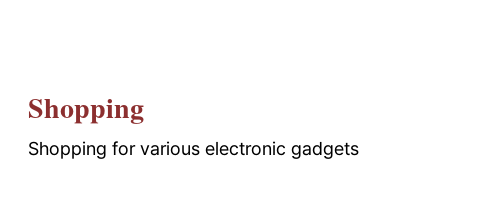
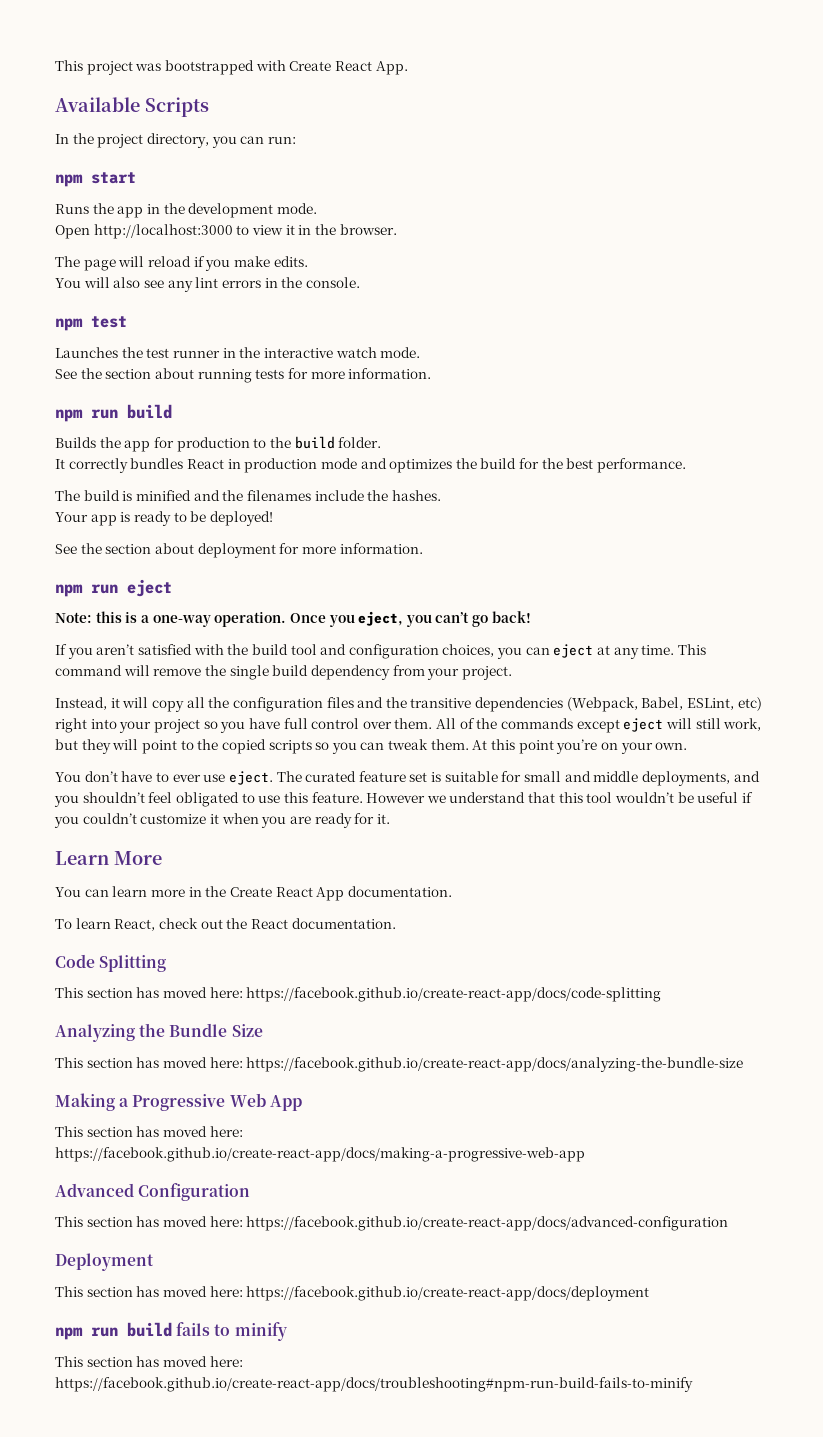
[28,99,144,124] [28,141,359,159] Shopping // Shopping for various electronic gadgets -> [55,60,408,75] [55,97,209,117] [55,133,296,148] [55,172,136,187] [55,203,317,218] [55,224,397,239] [55,256,308,271] [55,277,360,292] [55,316,127,331] [55,347,421,358] [55,368,432,383] [55,404,172,422] [55,436,382,452] [55,458,687,473] [55,490,441,501] [55,511,273,526] [55,543,423,558] [55,579,172,597] [55,611,531,627] [55,644,706,659] [55,665,512,680] [55,697,762,712] [55,718,762,733] [55,739,688,754] [55,771,760,786] [54,792,753,807] [54,813,390,828] [55,851,162,865] [55,886,452,901] [55,918,396,931] [55,954,167,972] [55,987,662,1002] [55,1023,263,1042] [55,1057,744,1072] [55,1093,302,1111] [55,1126,243,1137] [55,1147,585,1162] [55,1183,251,1201] [55,1216,729,1231] [55,1253,154,1271] [55,1286,650,1301] [55,1322,287,1341] [55,1356,243,1367] [55,1377,693,1392] This project was bootstrapped with Create React App. // Available Scripts // In the project directory, you can run: // npm start // Runs the app in the development mode. // Open http://localhost:3000 to view it in the browser. // The page will reload if you make edits. // You will also see any lint errors in the console. // npm test // Launches the test runner in the interactive watch mode. // See the section about running tests for more information. // npm run build // Builds the app for production to the build folder. // It correctly bundles React in production mode and optimizes the build for the best performance. // The build is minified and the filenames include the hashes. // Your app is ready to be deployed! // See the section about deployment for more information. // npm run eject // Note: this is a one-way operation. Once you eject, you can’t go back! // If you aren’t satisfied with the build tool and configuration choices, you can eject at any time. This command will remove the single build dependency from your project. // Instead, it will copy all the configuration files and the transitive dependencies (Webpack, Babel, ESLint, etc) right into your project so you have full control over them. All of the commands except eject will still work, but they will point to the copied scripts so you can tweak them. At this point you’re on your own. // You don’t have to ever use eject. The curated feature set is suitable for small and middle deployments, and you shouldn’t feel obligated to use this feature. However we understand that this tool wouldn’t be useful if you couldn’t customize it when you are ready for it. // Learn More // You can learn more in the Create React App documentation. // To learn React, check out the React documentation. // Code Splitting // This section has moved here: https://facebook.github.io/create-react-app/docs/code-splitting // Analyzing the Bundle Size // This section has moved here: https://facebook.github.io/create-react-app/docs/analyzing-the-bundle-size // Making a Progressive Web App // This section has moved here: https://facebook.github.io/create-react-app/docs/making-a-progressive-web-app // Advanced Configuration // This section has moved here: https://facebook.github.io/create-react-app/docs/advanced-configuration // Deployment // This section has moved here: https://facebook.github.io/create-react-app/docs/deployment // npm run build fails to minify // This section has moved here: https://facebook.github.io/create-react-app/docs/troubleshooting#npm-run-build-fails-to-minify

